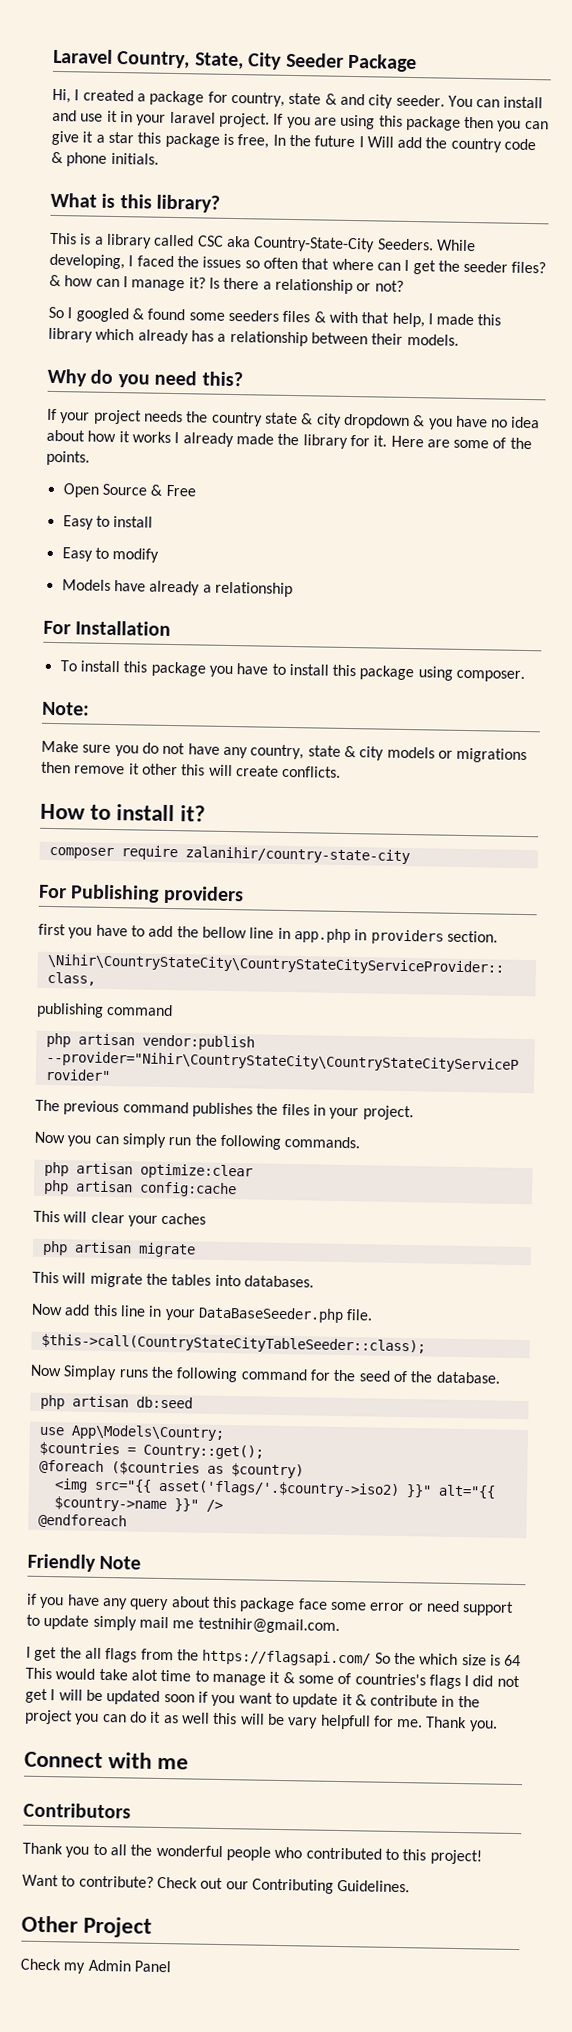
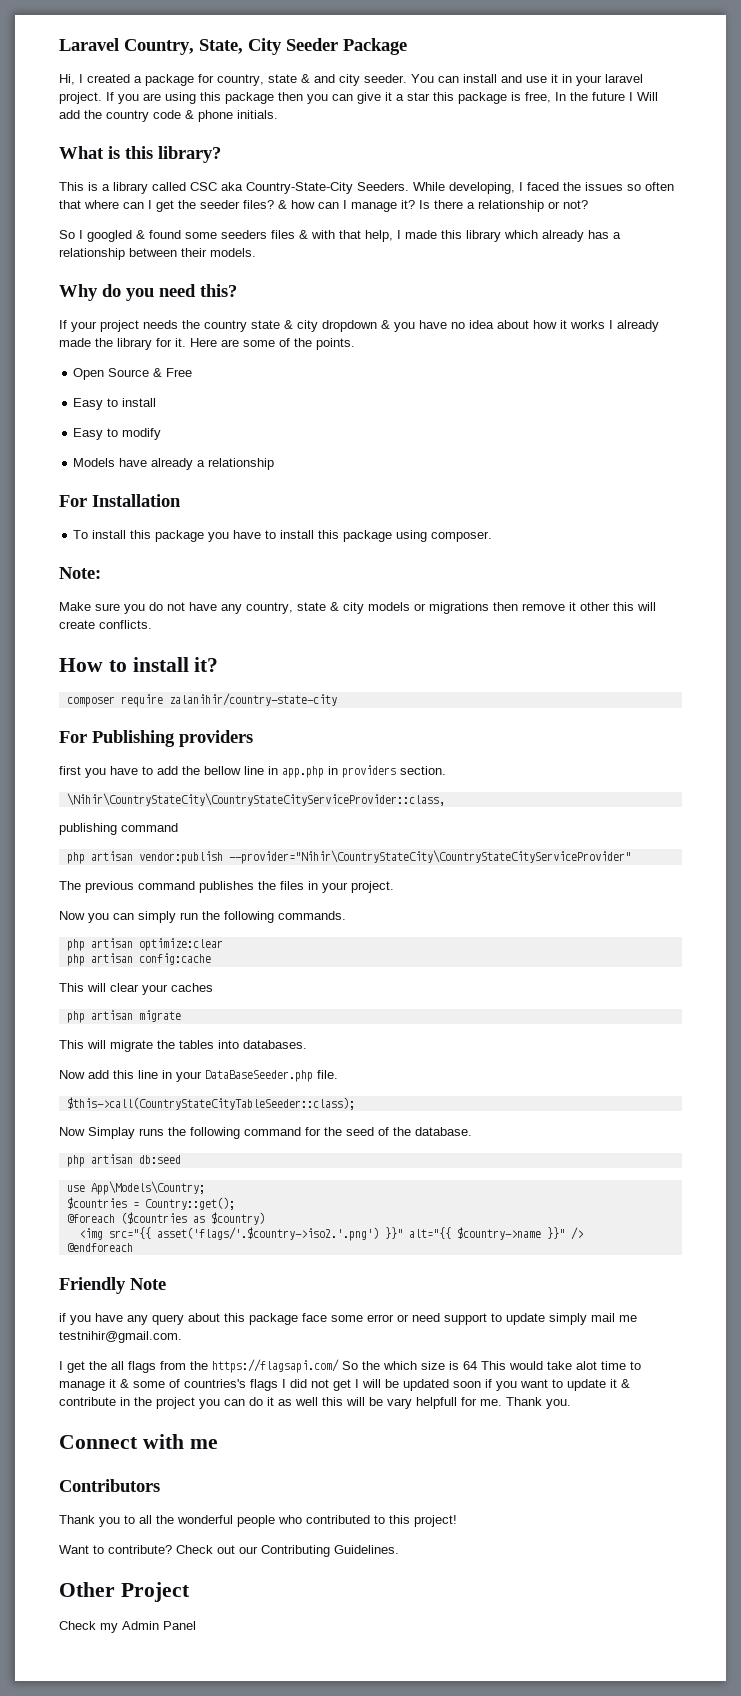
[157,1479,400,1498] asset('flags/'.$country->iso2) -> [156,1227,379,1241] asset('flags/'.$country->iso2.'.png')

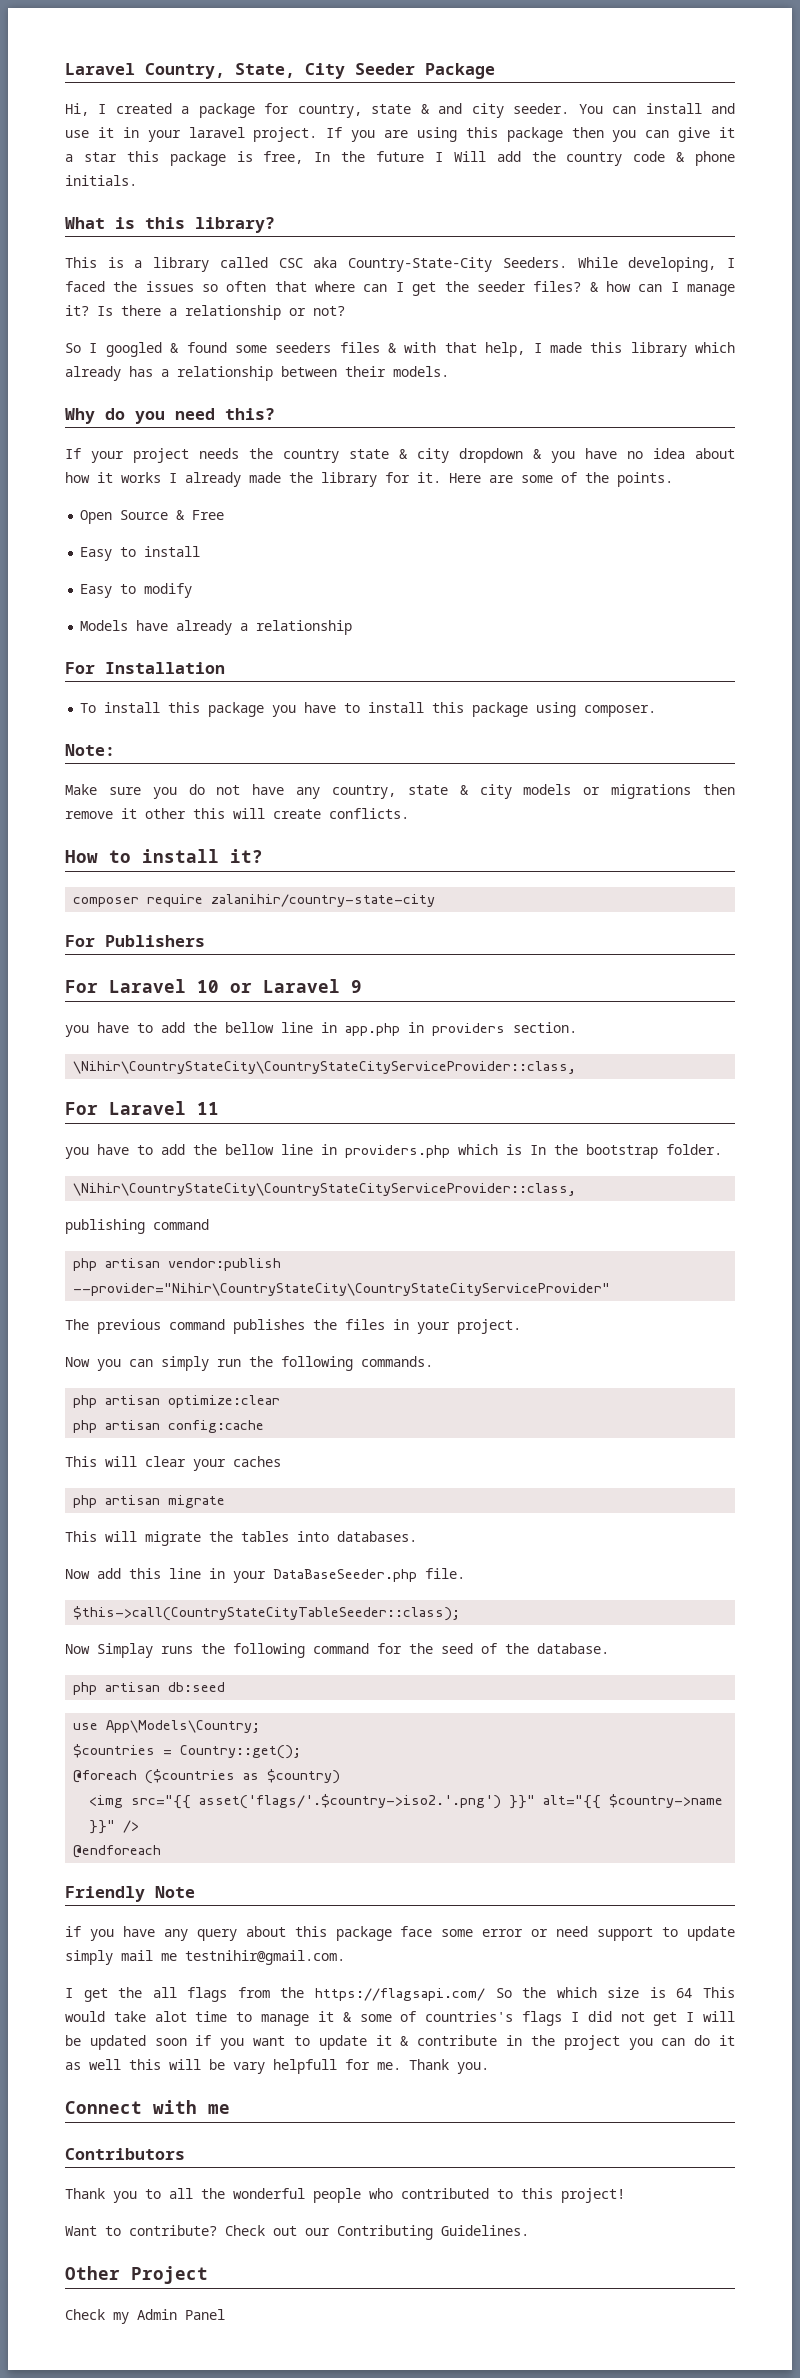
[92,730,253,747] [59,766,81,775] Publishing providers // first -> [105,935,205,947] [65,979,362,993] Publishers // For Laravel 10 or Laravel 9 //
(445, 799) none -> [65,1101,219,1115] [65,1144,722,1159] [73,1183,577,1196] // For Laravel 11 // you have to add the bellow line in providers.php which is In the bootstrap folder. // \Nihir\CountryStateCity\CountryStateCityServiceProvider::class,

